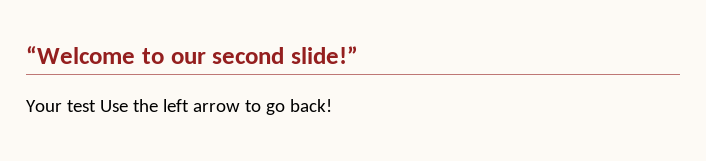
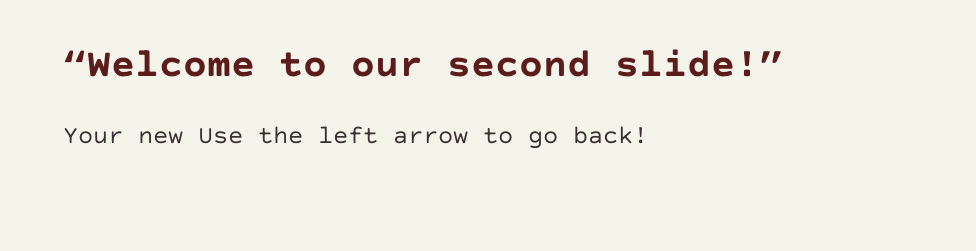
[66,100,96,112] test -> [138,131,183,144] new

